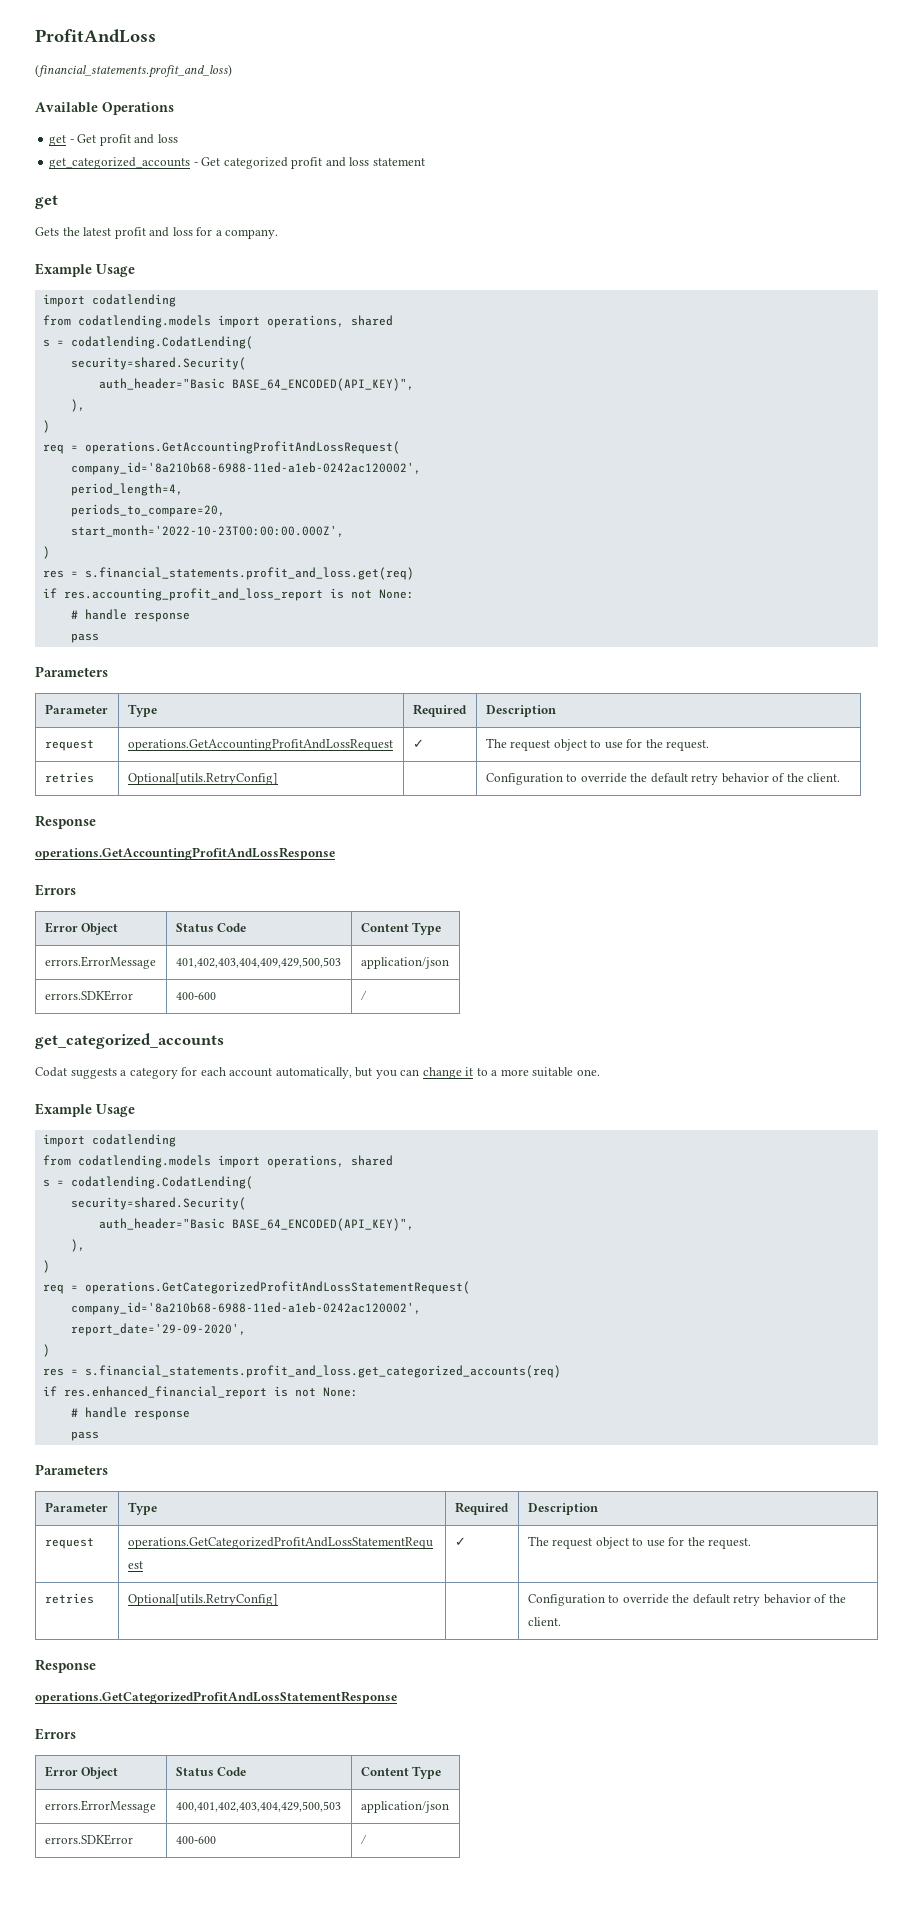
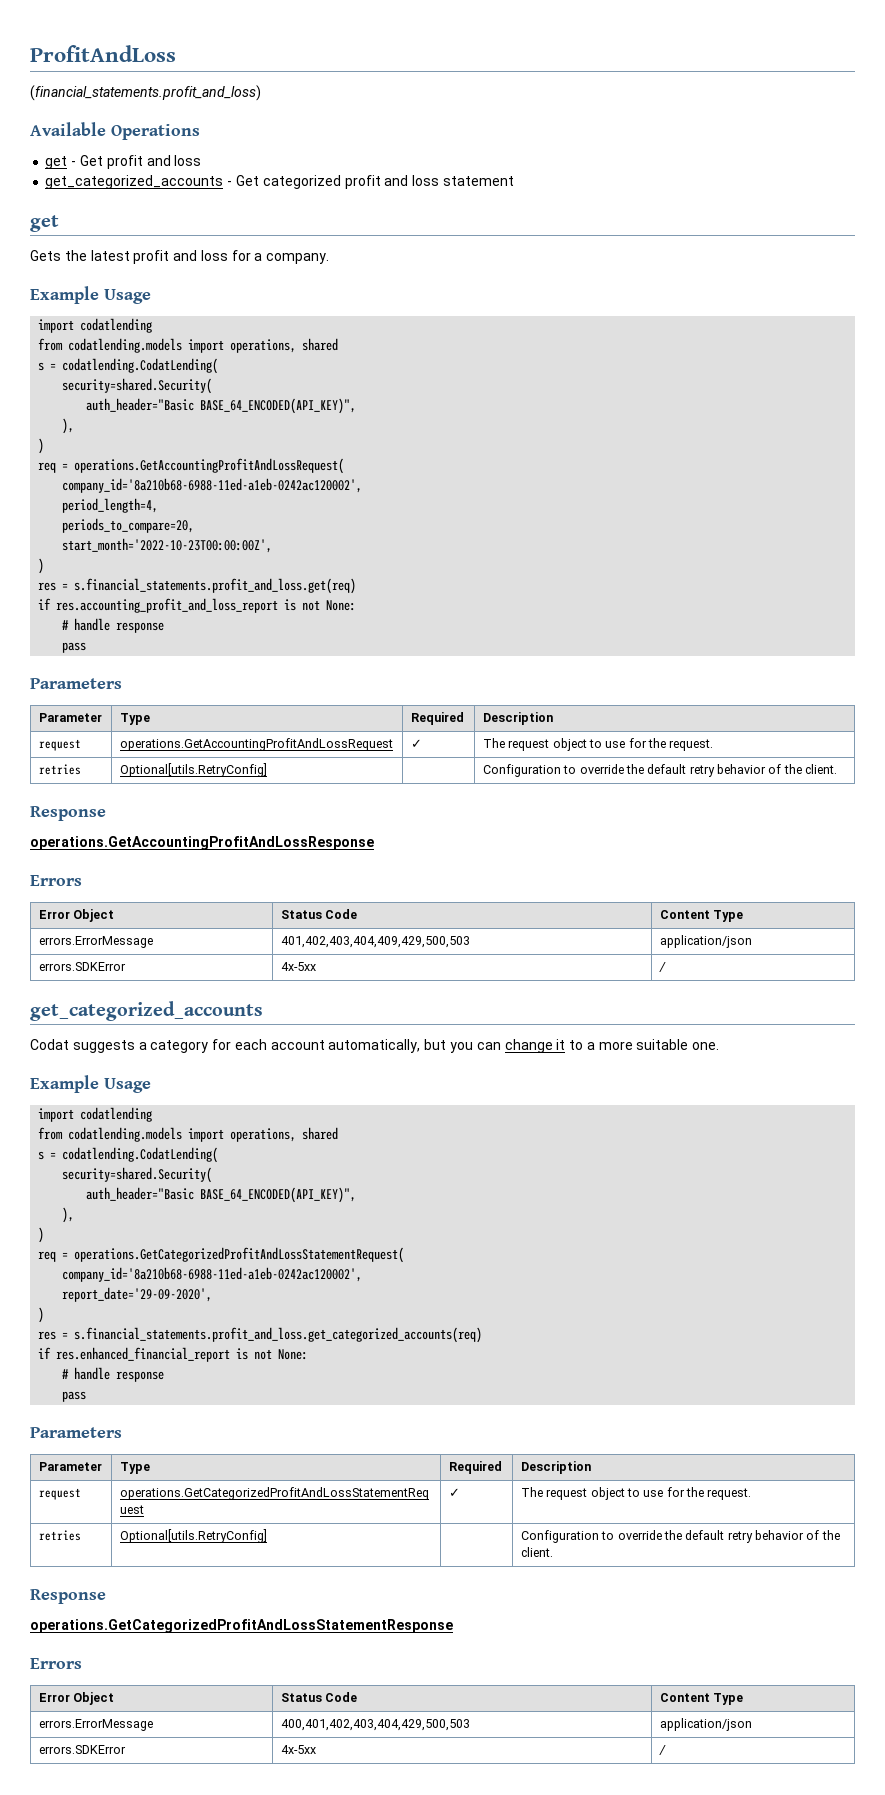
[70,525,344,537] start_month='2022-10-23T00:00:00.000Z', -> [62,538,273,553] start_month='2022-10-23T00:00:00Z',
[175,992,216,1000] 400-600 -> [280,962,316,971] 4x-5xx
[175,1836,216,1844] 400-600 -> [280,1745,316,1754] 4x-5xx

